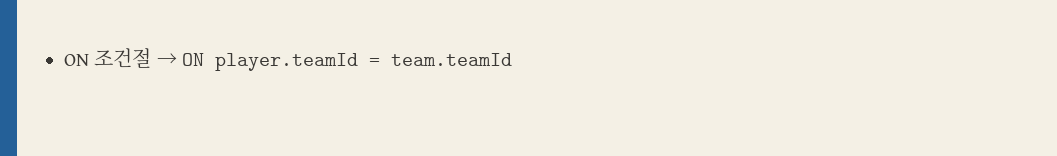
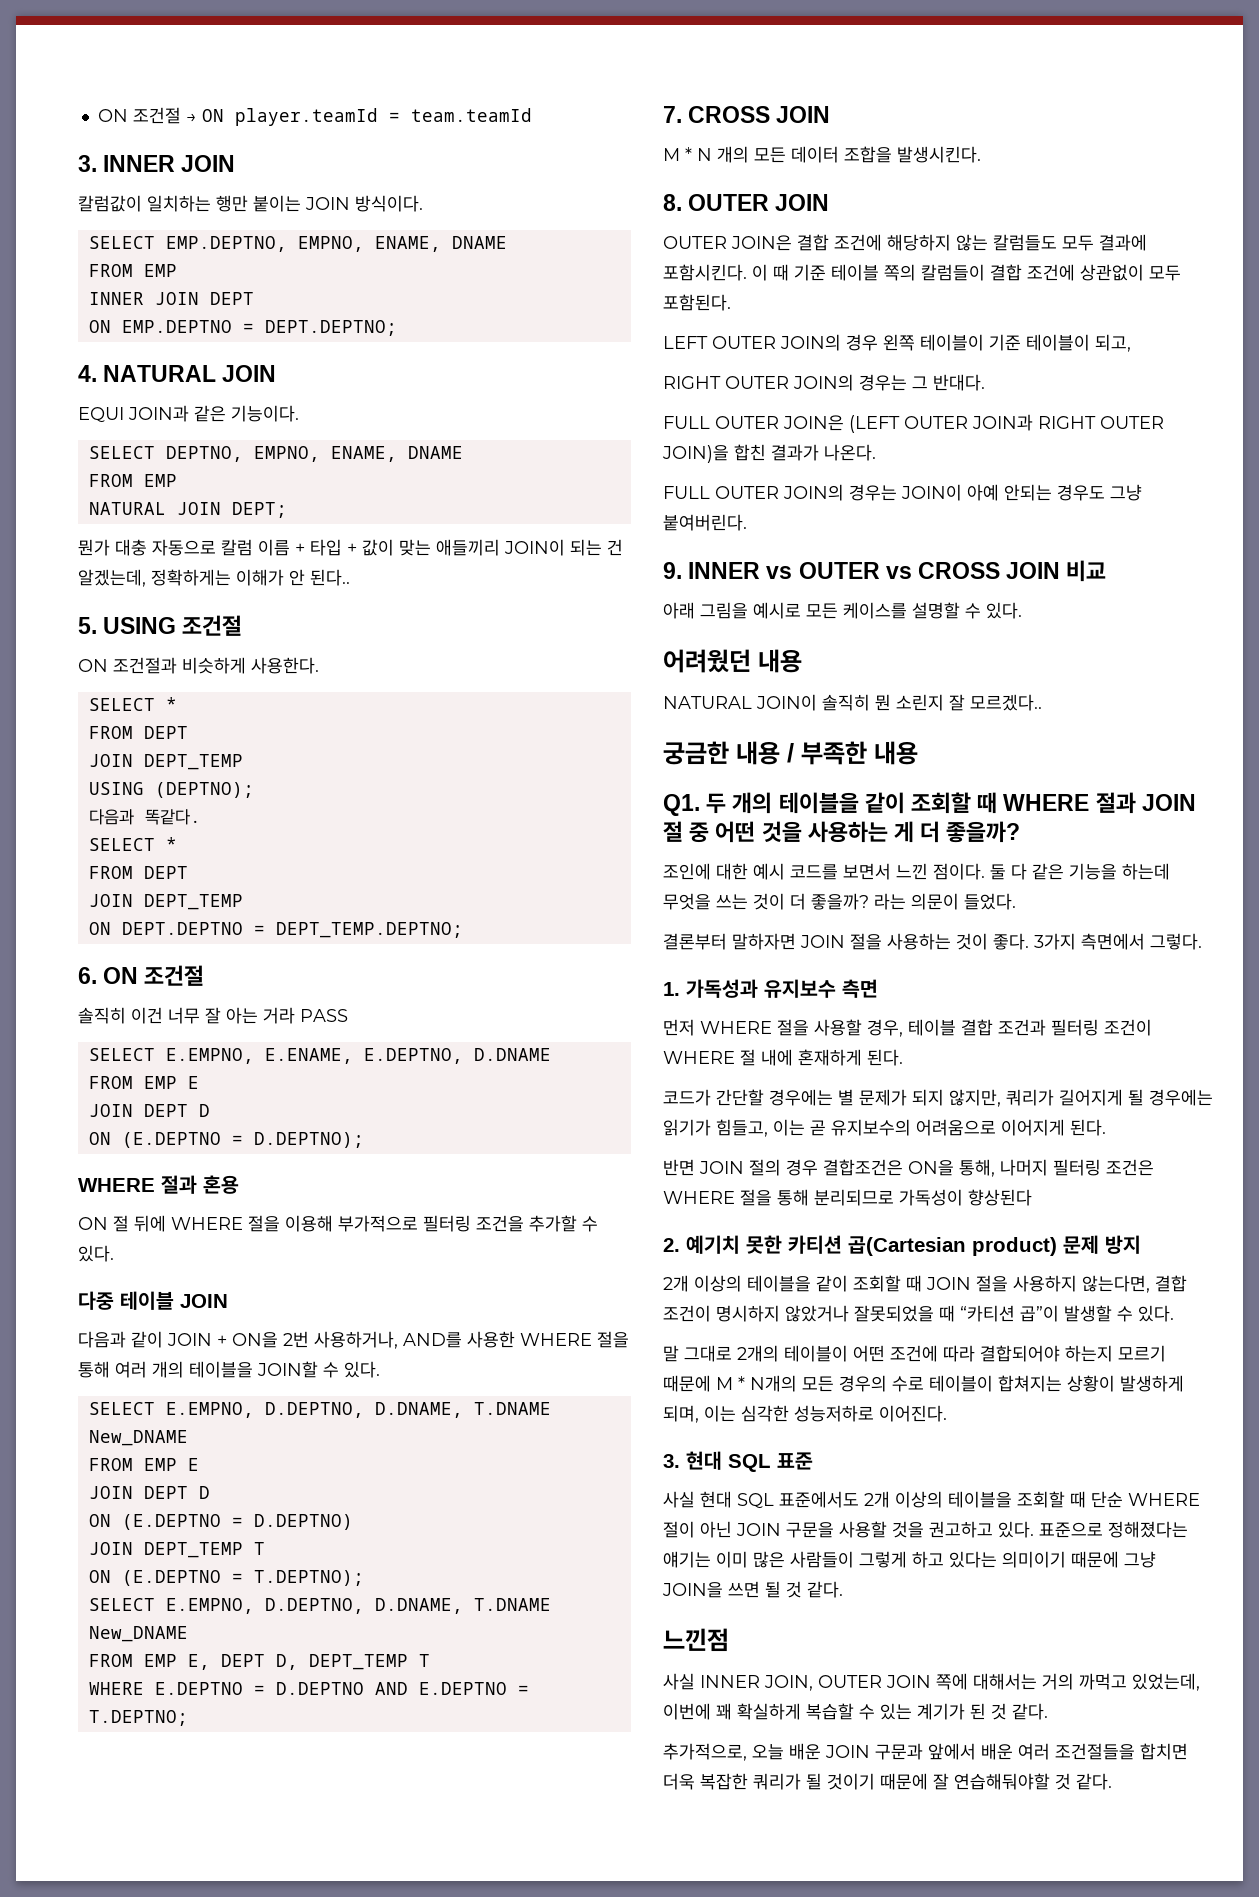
(513, 59) none -> [78,155,236,172] [78,195,423,212] [88,236,507,252] [88,264,177,277] [88,292,254,305] [88,320,397,336] [78,365,277,382] [78,405,299,423] [88,446,463,462] [88,474,177,487] [88,502,287,518] [78,539,623,556] [78,569,350,587] [78,615,243,636] [78,657,319,674] [88,697,177,711] [88,726,188,739] [88,754,243,770] [88,782,254,798] [88,809,201,825] [88,837,177,851] [88,866,188,879] [88,894,243,910] [88,922,463,938] [78,965,205,986] [78,1007,348,1024] [88,1048,551,1064] [88,1076,199,1089] [88,1104,210,1117] [88,1132,364,1148] [78,1175,239,1194] [78,1215,598,1232] [78,1245,114,1262] [78,1291,228,1310] [78,1331,629,1349] [78,1361,380,1378] [88,1402,551,1418] [88,1430,188,1446] [88,1458,199,1471] [88,1486,210,1499] [88,1514,353,1530] [88,1542,265,1558] [88,1570,364,1586] [88,1598,551,1614] [88,1626,188,1642] [88,1654,430,1670] [88,1682,529,1695] [88,1710,188,1726] [663,106,831,123] [663,146,981,163] [663,194,830,211] [663,234,1147,251] [663,264,1181,281] [663,294,731,311] [663,334,1131,352] [663,374,985,391] [663,414,1164,433] [662,444,876,463] [663,484,1142,501] [663,514,747,531] [663,560,1107,582] [663,602,1022,619] [663,649,802,673] [663,694,1042,711] [663,741,918,765] [663,792,1196,816] [663,821,1021,843] [663,863,1170,880] [663,893,1016,910] [663,933,1202,950] [663,979,878,998] [663,1019,1152,1037] [663,1049,903,1066] [663,1089,1213,1107] [663,1119,1106,1137] [663,1159,1154,1177] [663,1189,1032,1206] [663,1235,1141,1256] [663,1275,1187,1293] [663,1305,1174,1322] [663,1345,1166,1362] [663,1375,1184,1392] [663,1405,947,1423] [663,1451,813,1472] [663,1491,1200,1509] [663,1521,1188,1538] [663,1551,1156,1568] [662,1581,843,1598] [663,1628,729,1652] [663,1673,1200,1691] [663,1703,1048,1720] [663,1743,1188,1761] [663,1773,1112,1790] // 3. INNER JOIN // 칼럼값이 일치하는 행만 붙이는 JOIN 방식이다. // SELECT EMP.DEPTNO, EMPNO, ENAME, DNAME // FROM EMP // INNER JOIN DEPT // ON EMP.DEPTNO = DEPT.DEPTNO; // 4. NATURAL JOIN // EQUI JOIN과 같은 기능이다. // SELECT DEPTNO, EMPNO, ENAME, DNAME // FROM EMP // NATURAL JOIN DEPT; // 뭔가 대충 자동으로 칼럼 이름 + 타입 + 값이 맞는 애들끼리 JOIN이 되는 건 알겠는데, 정확하게는 이해가 안 된다.. // 5. USING 조건절 // ON 조건절과 비슷하게 사용한다. // SELECT * // FROM DEPT // JOIN DEPT_TEMP // USING (DEPTNO); // 다음과 똑같다. // SELECT * // FROM DEPT // JOIN DEPT_TEMP // ON DEPT.DEPTNO = DEPT_TEMP.DEPTNO; // 6. ON 조건절 // 솔직히 이건 너무 잘 아는 거라 PASS // SELECT E.EMPNO, E.ENAME, E.DEPTNO, D.DNAME // FROM EMP E // JOIN DEPT D // ON (E.DEPTNO = D.DEPTNO); // WHERE 절과 혼용 // ON 절 뒤에 WHERE 절을 이용해 부가적으로 필터링 조건을 추가할 수 있다. // 다중 테이블 JOIN // 다음과 같이 JOIN + ON을 2번 사용하거나, AND를 사용한 WHERE 절을 통해 여러 개의 테이블을 JOIN할 수 있다. // SELECT E.EMPNO, D.DEPTNO, D.DNAME, T.DNAME New_DNAME // FROM EMP E // JOIN DEPT D // ON (E.DEPTNO = D.DEPTNO) // JOIN DEPT_TEMP T // ON (E.DEPTNO = T.DEPTNO); // SELECT E.EMPNO, D.DEPTNO, D.DNAME, T.DNAME New_DNAME // FROM EMP E, DEPT D, DEPT_TEMP T // WHERE E.DEPTNO = D.DEPTNO AND E.DEPTNO = T.DEPTNO; // 7. CROSS JOIN // M * N 개의 모든 데이터 조합을 발생시킨다. // 8. OUTER JOIN // OUTER JOIN은 결합 조건에 해당하지 않는 칼럼들도 모두 결과에 포함시킨다. 이 때 기준 테이블 쪽의 칼럼들이 결합 조건에 상관없이 모두 포함된다. // LEFT OUTER JOIN의 경우 왼쪽 테이블이 기준 테이블이 되고, // RIGHT OUTER JOIN의 경우는 그 반대다. // FULL OUTER JOIN은 (LEFT OUTER JOIN과 RIGHT OUTER JOIN)을 합친 결과가 나온다. // FULL OUTER JOIN의 경우는 JOIN이 아예 안되는 경우도 그냥 붙여버린다. // 9. INNER vs OUTER vs CROSS JOIN 비교 // 아래 그림을 예시로 모든 케이스를 설명할 수 있다. // 어려웠던 내용 // NATURAL JOIN이 솔직히 뭔 소린지 잘 모르겠다.. // 궁금한 내용 / 부족한 내용 // Q1. 두 개의 테이블을 같이 조회할 때 WHERE 절과 JOIN 절 중 어떤 것을 사용하는 게 더 좋을까? // 조인에 대한 예시 코드를 보면서 느낀 점이다. 둘 다 같은 기능을 하는데 무엇을 쓰는 것이 더 좋을까? 라는 의문이 들었다. // 결론부터 말하자면 JOIN 절을 사용하는 것이 좋다. 3가지 측면에서 그렇다. // 1. 가독성과 유지보수 측면 // 먼저 WHERE 절을 사용할 경우, 테이블 결합 조건과 필터링 조건이 WHERE 절 내에 혼재하게 된다. // 코드가 간단할 경우에는 별 문제가 되지 않지만, 쿼리가 길어지게 될 경우에는 읽기가 힘들고, 이는 곧 유지보수의 어려움으로 이어지게 된다. // 반면 JOIN 절의 경우 결합조건은 ON을 통해, 나머지 필터링 조건은 WHERE 절을 통해 분리되므로 가독성이 향상된다 // 2. 예기치 못한 카티션 곱(Cartesian product) 문제 방지 // 2개 이상의 테이블을 같이 조회할 때 JOIN 절을 사용하지 않는다면, 결합 조건이 명시하지 않았거나 잘못되었을 때 “카티션 곱”이 발생할 수 있다. // 말 그대로 2개의 테이블이 어떤 조건에 따라 결합되어야 하는지 모르기 때문에 M * N개의 모든 경우의 수로 테이블이 합쳐지는 상황이 발생하게 되며, 이는 심각한 성능저하로 이어진다. // 3. 현대 SQL 표준 // 사실 현대 SQL 표준에서도 2개 이상의 테이블을 조회할 때 단순 WHERE 절이 아닌 JOIN 구문을 사용할 것을 권고하고 있다. 표준으로 정해졌다는 얘기는 이미 많은 사람들이 그렇게 하고 있다는 의미이기 때문에 그냥 JOIN을 쓰면 될 것 같다. // 느낀점 // 사실 INNER JOIN, OUTER JOIN 쪽에 대해서는 거의 까먹고 있었는데, 이번에 꽤 확실하게 복습할 수 있는 계기가 된 것 같다. // 추가적으로, 오늘 배운 JOIN 구문과 앞에서 배운 여러 조건절들을 합치면 더욱 복잡한 쿼리가 될 것이기 때문에 잘 연습해둬야할 것 같다.

